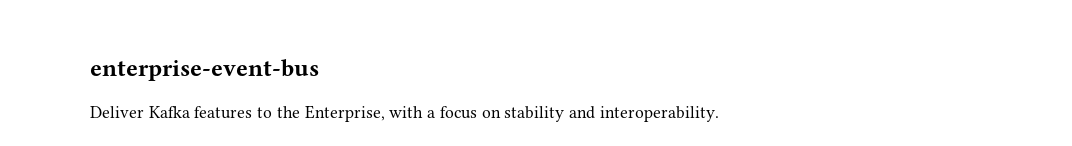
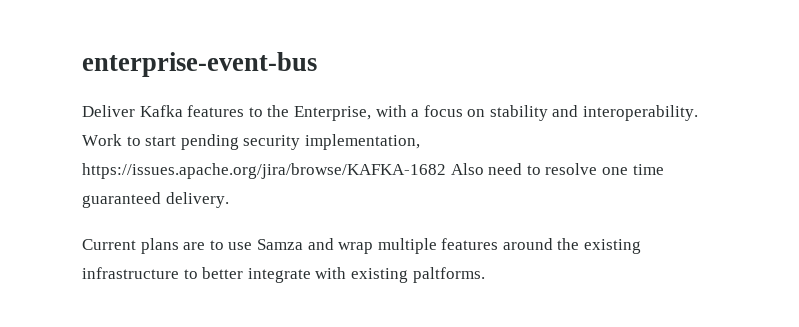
(719, 114) none -> [82,134,420,150] [82,163,664,179] [82,192,229,208] [82,238,642,254] [82,267,485,283] Work to start pending security implementation, https://issues.apache.org/jira/browse/KAFKA-1682 Also need to resolve one time guaranteed delivery. // Current plans are to use Samza and wrap multiple features around the existing infrastructure to better integrate with existing paltforms.

